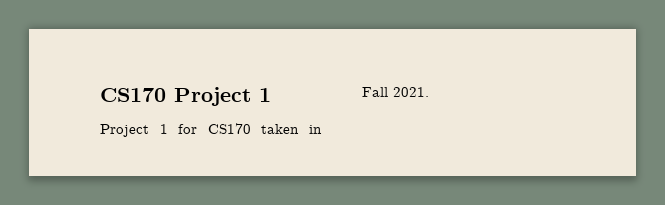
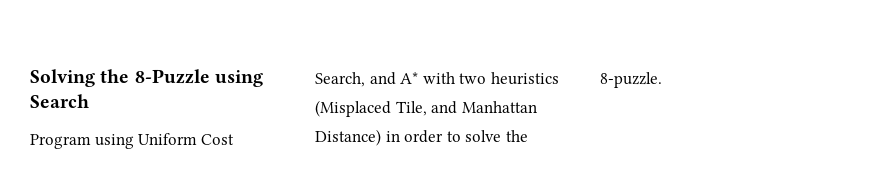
[100,87,271,106] [100,123,322,137] [362,87,429,97] CS170 Project 1 // Project 1 for CS170 taken in Fall 2021. -> [30,69,263,87] [30,94,89,108] [30,133,234,149] [315,72,559,87] [315,100,537,117] [315,129,528,146] [600,72,662,88] Solving the 8-Puzzle using Search // Program using Uniform Cost Search, and A* with two heuristics (Misplaced Tile, and Manhattan Distance) in order to solve the 8-puzzle.

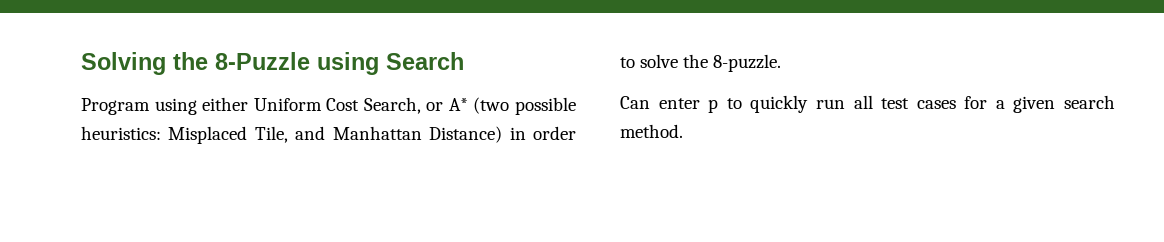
(134, 141) none -> [202,97,249,111] either
[369,72,559,85] [315,100,391,117] and A* with two heuristics (Misplaced -> [426,97,576,115] [81,126,248,144] or A* (two possible heuristics: Misplaced
(662, 80) none -> [620,95,1115,113] [620,124,683,138] // Can enter p to quickly run all test cases for a given search method.

